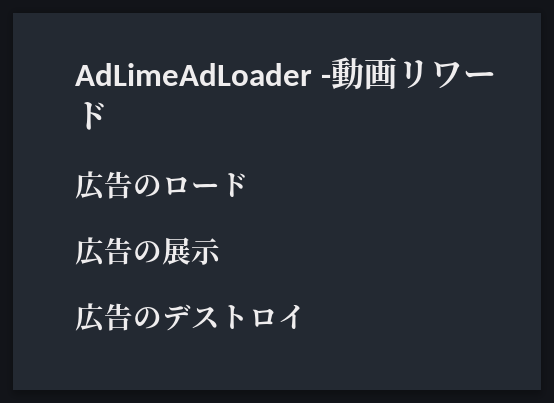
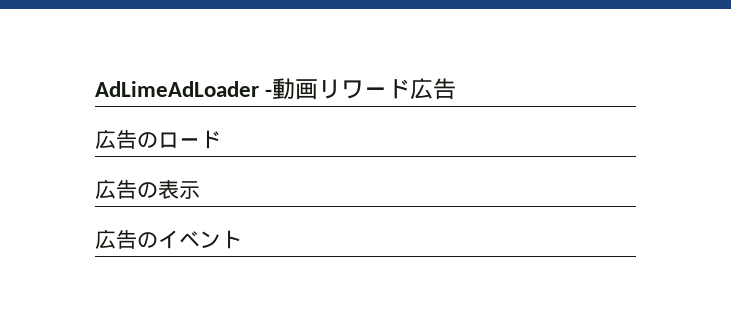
(108, 116) none -> [410,78,457,100] 広告
[162,237,191,265] 展 -> [158,180,179,199] 表
[162,304,307,331] デストロイ -> [158,230,242,249] イベント

